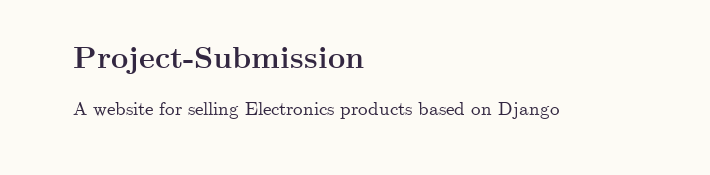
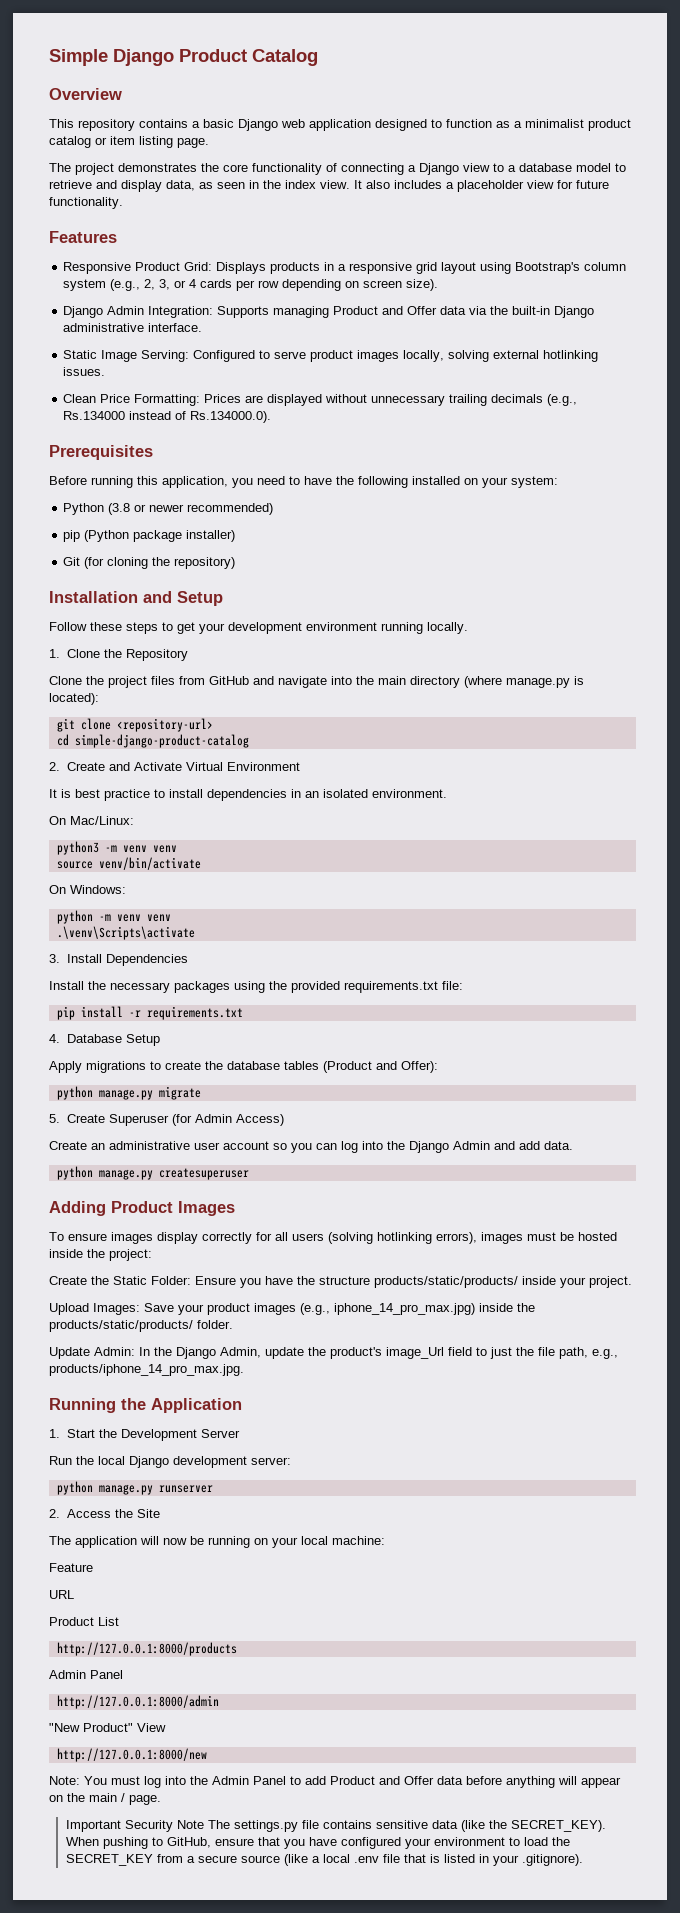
[73,47,364,74] [73,102,560,119] Project-Submission // A website for selling Electronics products based on Django -> [49,49,318,66] [49,88,122,100] [49,119,631,131] [49,136,209,148] [49,163,626,175] [49,180,609,192] [49,197,123,209] [49,231,117,243] [63,262,627,274] [63,279,439,291] [63,306,595,318] [63,323,203,332] [63,350,599,362] [63,367,106,376] [63,394,578,406] [63,411,272,423] [49,445,153,460] [49,476,558,488] [63,503,274,515] [63,530,236,542] [63,557,236,569] [49,591,223,606] [49,622,468,634] [49,649,188,661] [49,676,584,688] [49,693,99,705] [56,718,213,732] [56,734,249,748] [49,762,300,771] [49,789,447,801] [49,816,134,825] [56,841,177,855] [56,857,201,870] [49,885,126,894] [56,910,171,924] [56,926,195,940] [49,954,188,966] [49,981,463,993] [56,1006,243,1020] [49,1034,160,1046] [49,1061,438,1073] [56,1086,201,1100] [49,1114,284,1126] [49,1141,573,1153] [56,1166,249,1180] [49,1201,235,1216] [49,1232,617,1244] [49,1249,152,1261] [49,1276,632,1288] [49,1303,535,1315] [49,1320,233,1332] [49,1347,618,1359] [49,1364,244,1376] [49,1398,242,1413] [49,1429,240,1441] [49,1456,291,1468] [56,1481,213,1495] [49,1509,160,1518] [49,1536,385,1548] [49,1563,93,1572] [49,1590,74,1599] [49,1617,119,1626] [56,1642,237,1656] [49,1670,123,1679] [56,1695,219,1709] [49,1723,166,1732] [56,1748,207,1762] [49,1776,621,1788] [49,1793,161,1805] [65,1820,606,1832] [65,1837,570,1849] [65,1854,583,1866] Simple Django Product Catalog // Overview // This repository contains a basic Django web application designed to function as a minimalist product catalog or item listing page. // The project demonstrates the core functionality of connecting a Django view to a database model to retrieve and display data, as seen in the index view. It also includes a placeholder view for future functionality. // Features // Responsive Product Grid: Displays products in a responsive grid layout using Bootstrap's column system (e.g., 2, 3, or 4 cards per row depending on screen size). // Django Admin Integration: Supports managing Product and Offer data via the built-in Django administrative interface. // Static Image Serving: Configured to serve product images locally, solving external hotlinking issues. // Clean Price Formatting: Prices are displayed without unnecessary trailing decimals (e.g., Rs.134000 instead of Rs.134000.0). // Prerequisites // Before running this application, you need to have the following installed on your system: // Python (3.8 or newer recommended) // pip (Python package installer) // Git (for cloning the repository) // Installation and Setup // Follow these steps to get your development environment running locally. // 1. Clone the Repository // Clone the project files from GitHub and navigate into the main directory (where manage.py is located): // git clone <repository-url> // cd simple-django-product-catalog // 2. Create and Activate Virtual Environment // It is best practice to install dependencies in an isolated environment. // On Mac/Linux: // python3 -m venv venv // source venv/bin/activate // On Windows: // python -m venv venv // .\venv\Scripts\activate // 3. Install Dependencies // Install the necessary packages using the provided requirements.txt file: // pip install -r requirements.txt // 4. Database Setup // Apply migrations to create the database tables (Product and Offer): // python manage.py migrate // 5. Create Superuser (for Admin Access) // Create an administrative user account so you can log into the Django Admin and add data. // python manage.py createsuperuser // Adding Product Images // To ensure images display correctly for all users (solving hotlinking errors), images must be hosted inside the project: // Create the Static Folder: Ensure you have the structure products/static/products/ inside your project. // Upload Images: Save your product images (e.g., iphone_14_pro_max.jpg) inside the products/static/products/ folder. // Update Admin: In the Django Admin, update the product's image_Url field to just the file path, e.g., products/iphone_14_pro_max.jpg. // Running the Application // 1. Start the Development Server // Run the local Django development server: // python manage.py runserver // 2. Access the Site // The application will now be running on your local machine: // Feature // URL // Product List // http://127.0.0.1:8000/products // Admin Panel // http://127.0.0.1:8000/admin // "New Product" View // http://127.0.0.1:8000/new // Note: You must log into the Admin Panel to add Product and Offer data before anything will appear on the main / page. // Important Security Note The settings.py file contains sensitive data (like the SECRET_KEY). When pushing to GitHub, ensure that you have configured your environment to load the SECRET_KEY from a secure source (like a local .env file that is listed in your .gitignore).

